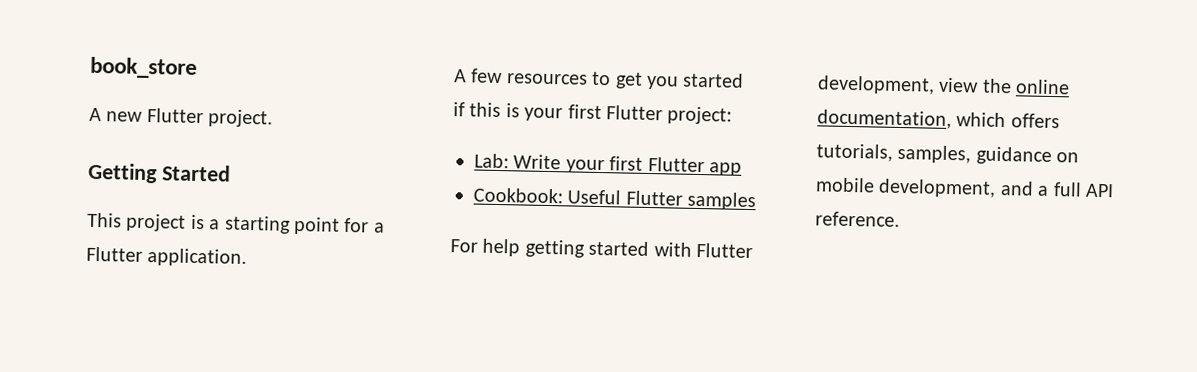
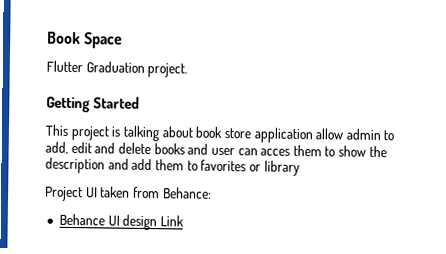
[90,56,198,79] [89,107,204,124] book_store // A new Flutter -> [47,31,124,49] [46,60,145,73] Book Space // Flutter Graduation
[209,215,385,235] [86,246,248,268] [454,68,745,90] [453,102,733,125] [474,153,742,176] [473,187,757,211] [450,238,753,259] [817,75,1071,95] [817,109,1060,130] [816,143,1080,166] [815,177,1114,198] [815,211,900,227] a starting point for a Flutter application. // A few resources to get you started if this is your first Flutter project: // Lab: Write your first Flutter app // Cookbook: Useful Flutter samples // For help getting started with Flutter development, view the online documentation, which offers tutorials, samples, guidance on mobile development, and a full API reference. -> [122,125,395,144] [45,141,387,158] [45,157,300,177] [45,186,212,202] [58,213,184,231] talking about book store application allow admin to add, edit and delete books and user can acces them to show the description and add them to favorites or library // Project UI taken from Behance: // Behance UI design Link

